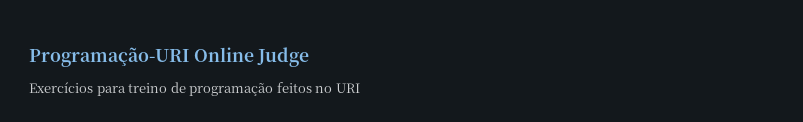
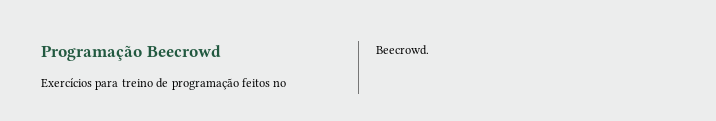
[29,47,310,67] Programação-URI Online Judge -> [41,45,221,61] Programação Beecrowd
[335,83,360,93] URI -> [376,45,429,55] Beecrowd.

